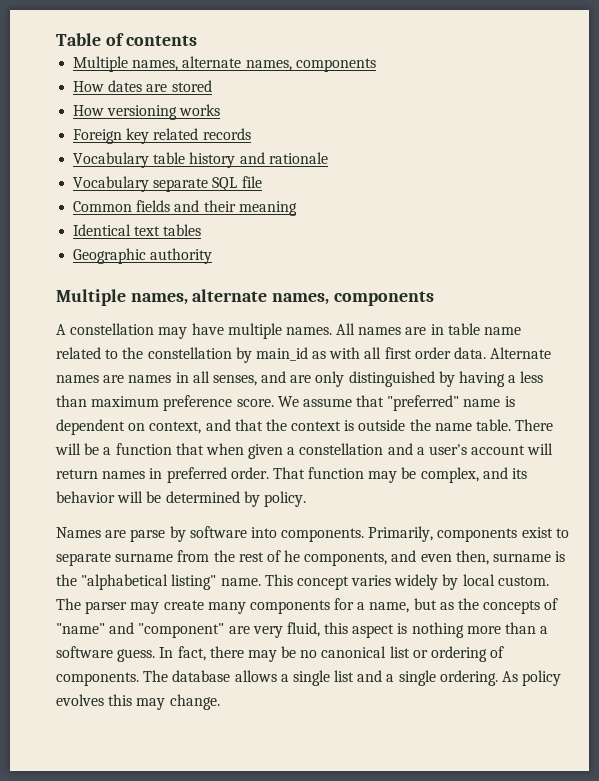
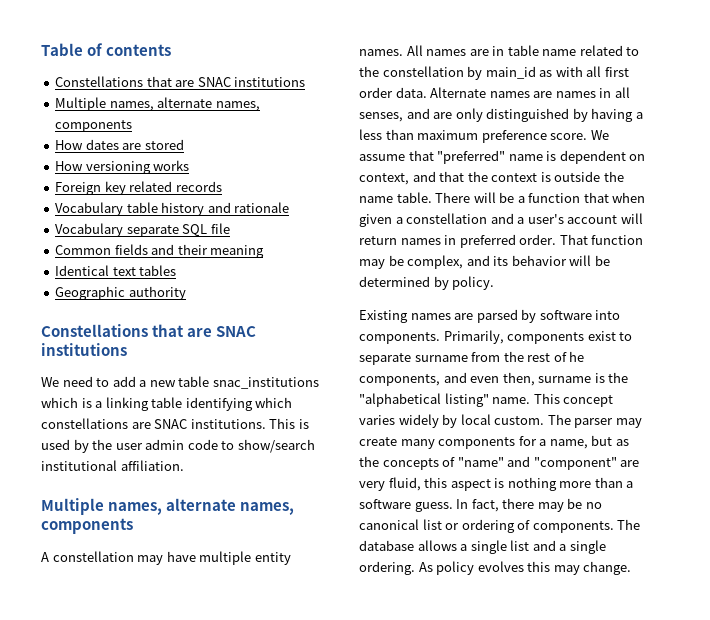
(198, 40) none -> [55,76,306,87] // Constellations that are SNAC institutions
(213, 256) none -> [41,324,257,337] [41,343,127,356] [41,376,319,389] [41,397,293,411] [41,418,309,429] [41,439,315,453] [41,460,184,471] // Constellations that are SNAC institutions // We need to add a new table snac_institutions which is a linking table identifying which constellations are SNAC institutions. This is used by the user admin code to show/search institutional affiliation.
(282, 331) none -> [254,552,291,565] entity
[56,527,166,542] Names are parse -> [359,309,518,323] Existing names are parsed

